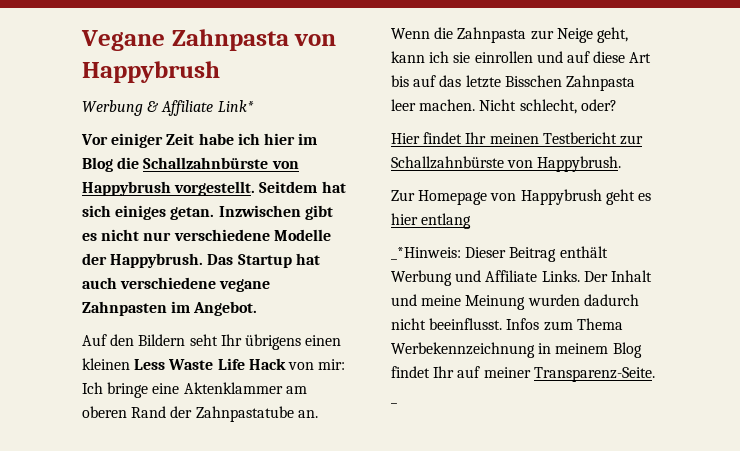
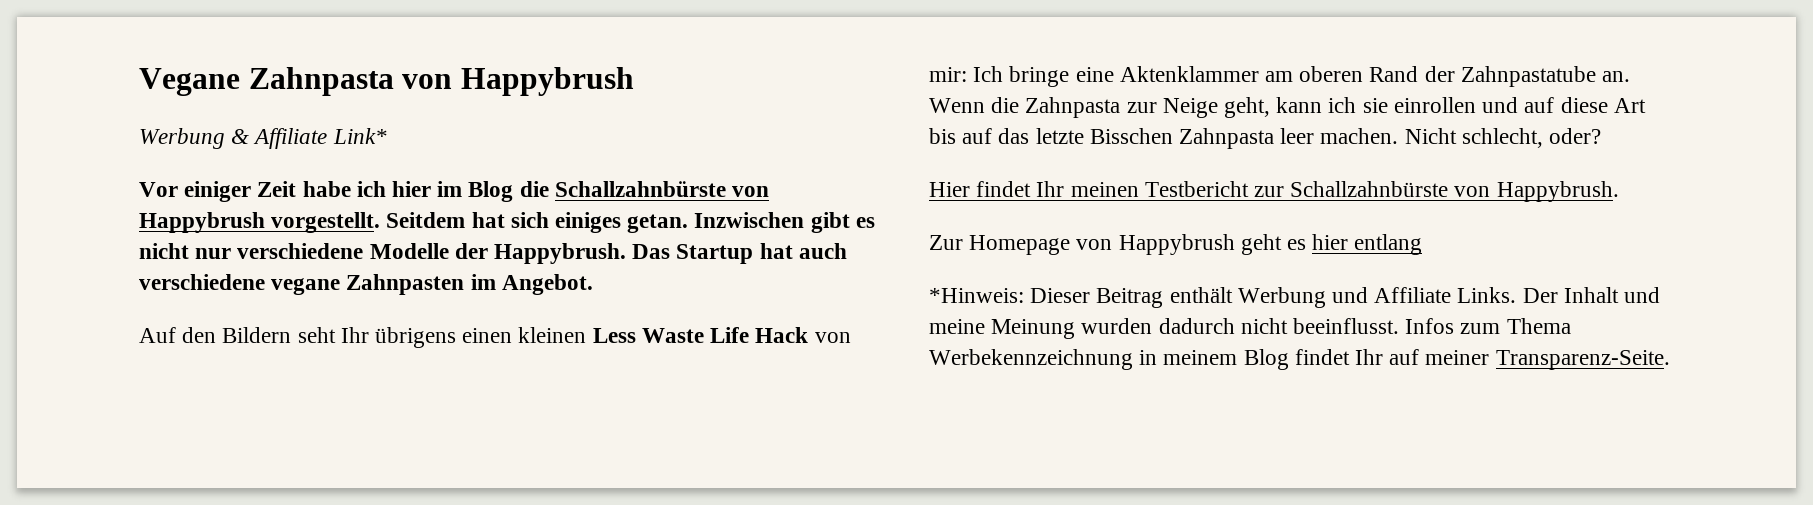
[391,247,461,260] _*Hinweis: -> [929,288,1024,303] *Hinweis:
[391,402,397,404] _ -> (1670, 360) none

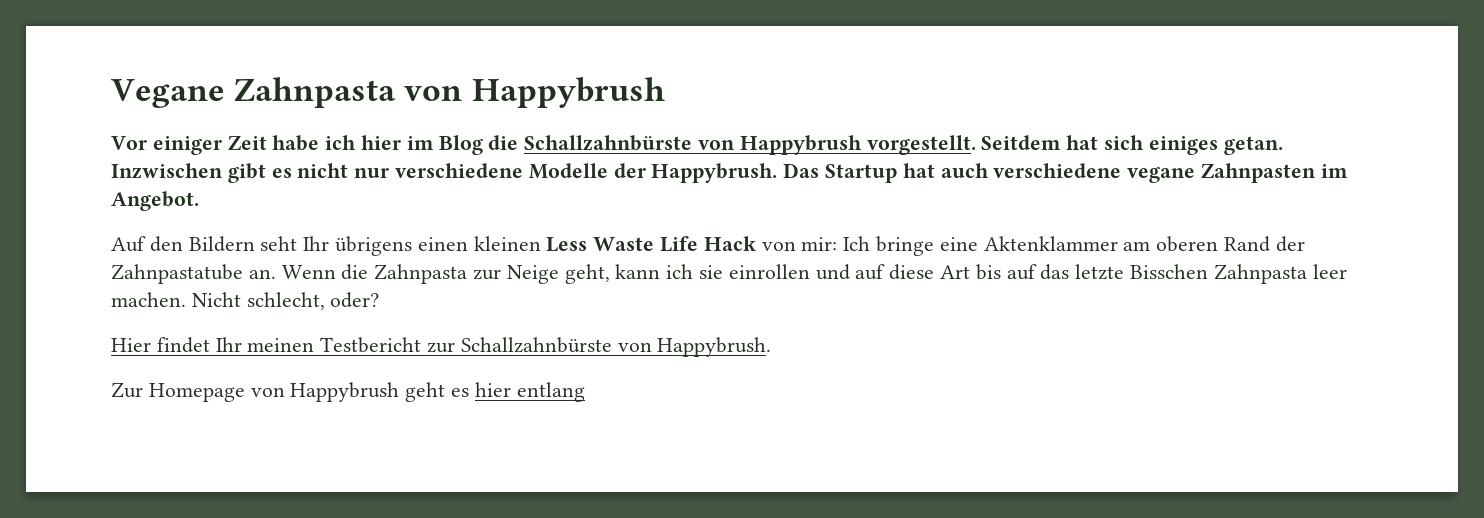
[139,128,387,149] // Werbung & Affiliate Link* -> (665, 92) none
[929,287,1661,308] [929,318,1571,339] [929,349,1670,370] // *Hinweis: Dieser Beitrag enthält Werbung und Affiliate Links. Der Inhalt und meine Meinung wurden dadurch nicht beeinflusst. Infos zum Thema Werbekennzeichnung in meinem Blog findet Ihr auf meiner Transparenz-Seite. -> (585, 392) none

